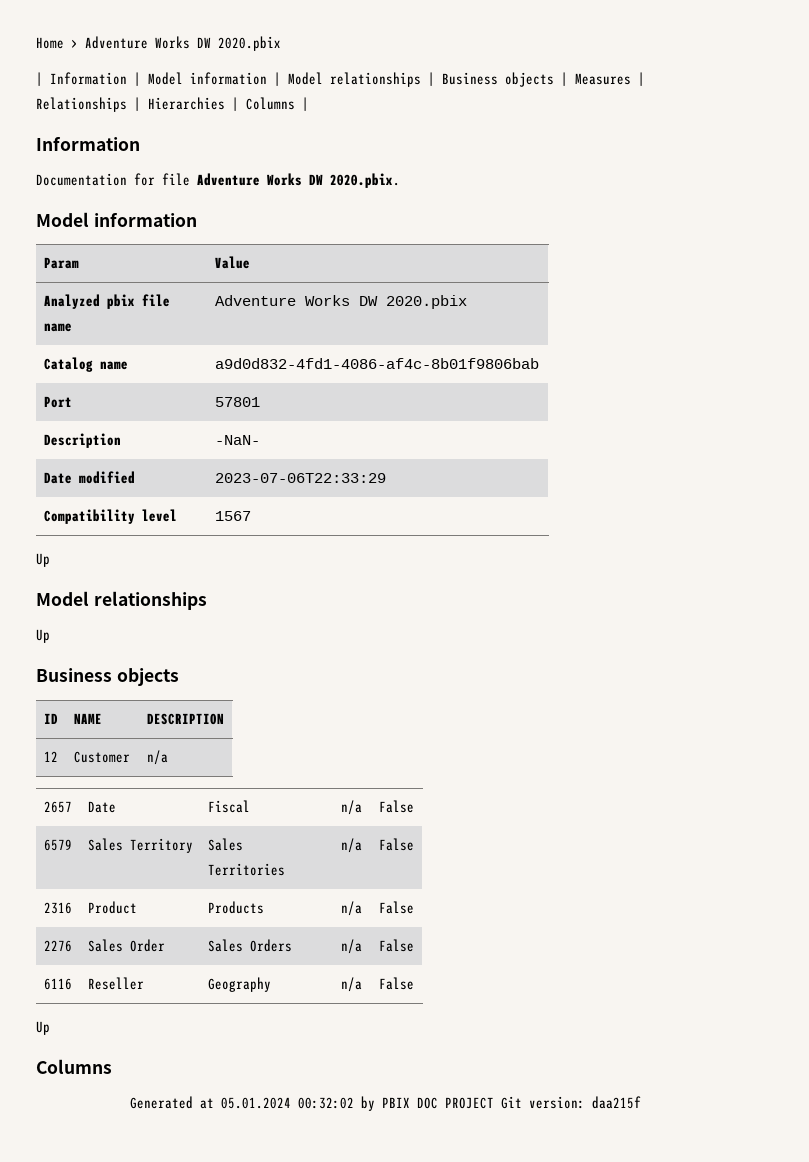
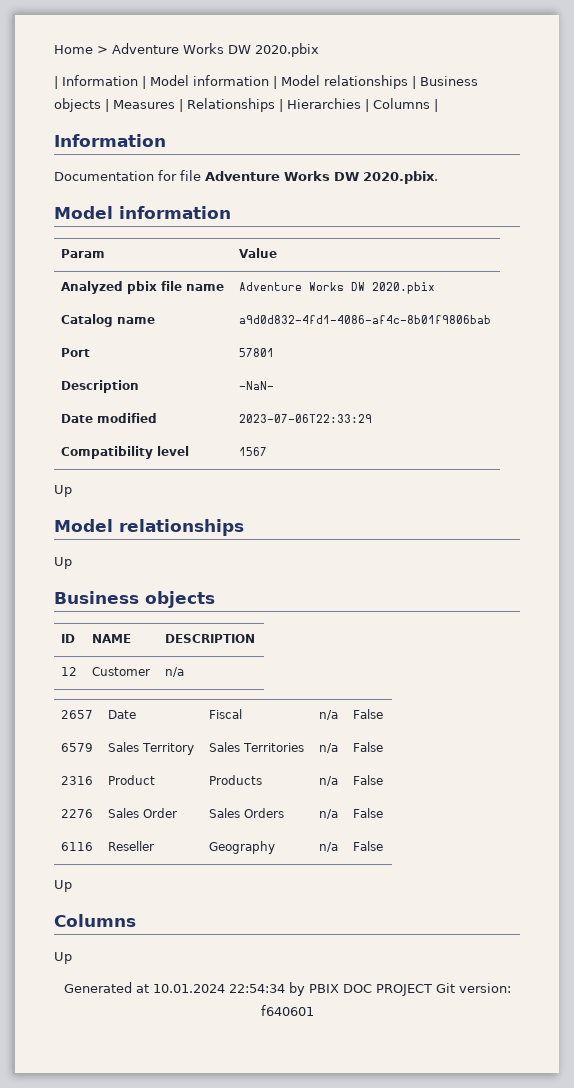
(112, 1066) none -> [54,952,72,964] // Up
[221,1097,354,1109] 05.01.2024 00:32:02 -> [152,984,285,993] 10.01.2024 22:54:34
[592,1096,641,1109] daa215f -> [260,1005,314,1016] f640601

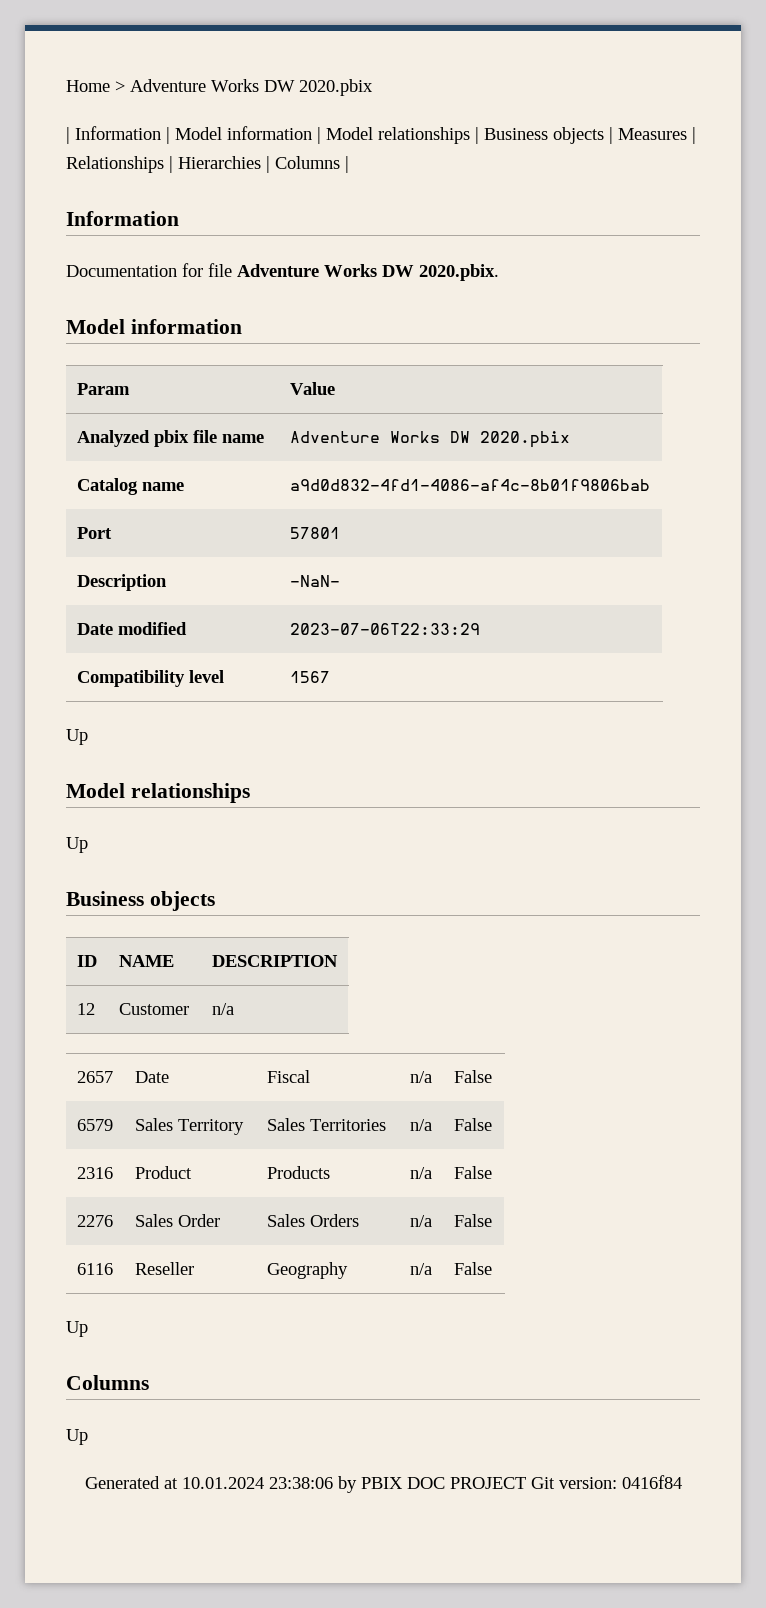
[228,984,285,993] 22:54:34 -> [268,1477,333,1489] 23:38:06
[260,1005,314,1016] f640601 -> [621,1475,682,1489] 0416f84

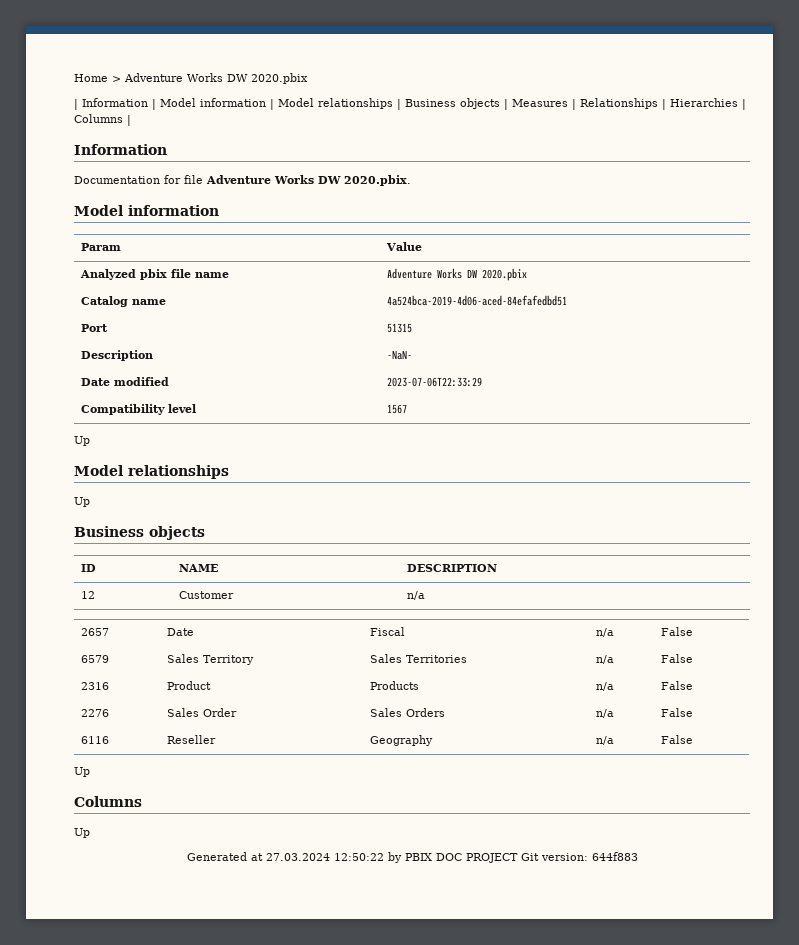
[289,479,650,491] a9d0d832-4fd1-4086-af4c-8b01f9806bab -> [386,295,567,306] 4a524bca-2019-4d06-aced-84efafedbd51
[289,527,340,539] 57801 -> [386,323,412,333] 51315
[181,1477,333,1489] 10.01.2024 23:38:06 -> [265,853,384,861] 27.03.2024 12:50:22
[621,1475,682,1489] 0416f84 -> [591,852,638,861] 644f883

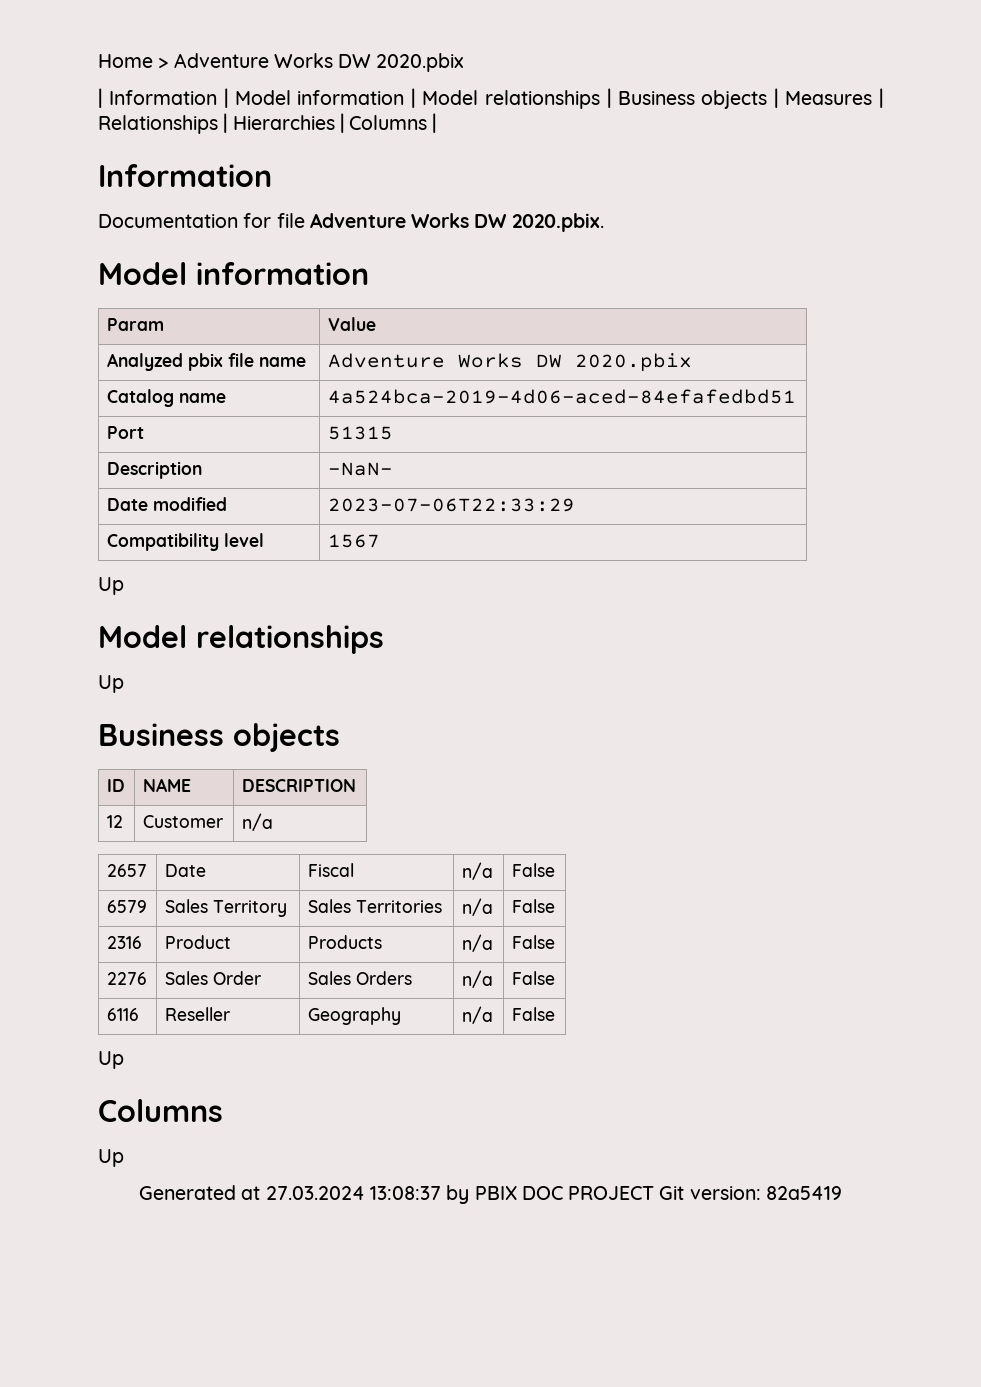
[333,853,384,861] 12:50:22 -> [369,1186,441,1200] 13:08:37
[591,852,638,861] 644f883 -> [765,1186,842,1200] 82a5419

